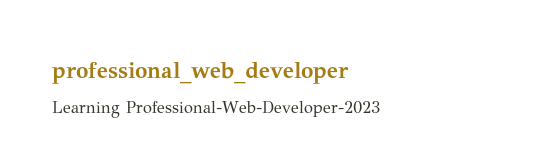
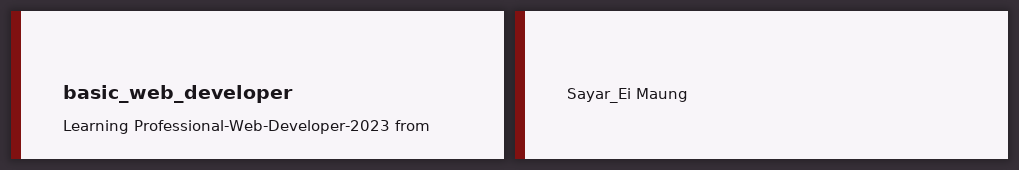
[52,62,349,84] professional_web_developer -> [63,85,293,103] basic_web_developer
(380, 108) none -> [394,120,430,131] [567,88,688,103] from Sayar_Ei Maung

